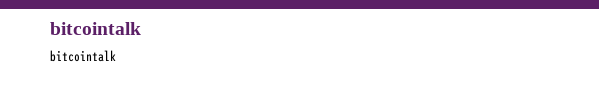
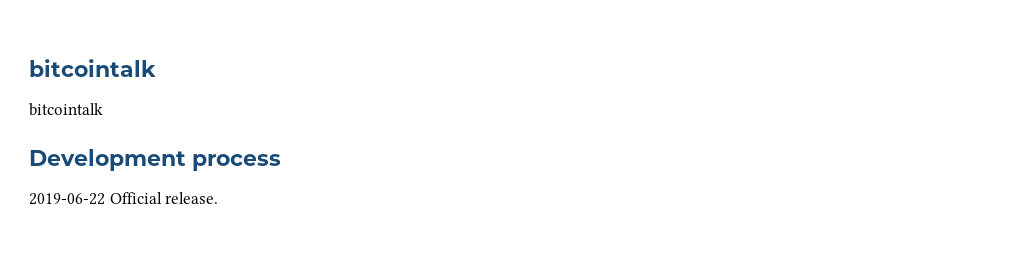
(116, 56) none -> [29,149,281,171] [29,192,219,205] // Development process // 2019-06-22 Official release.

